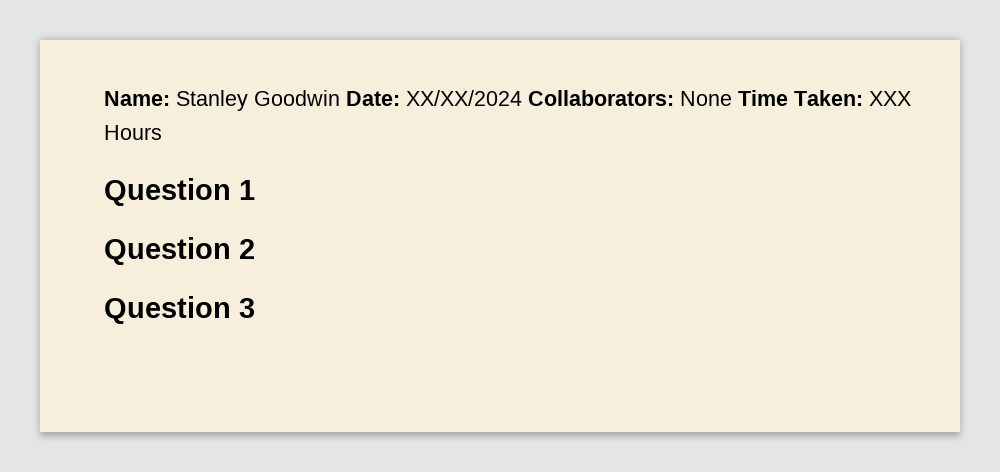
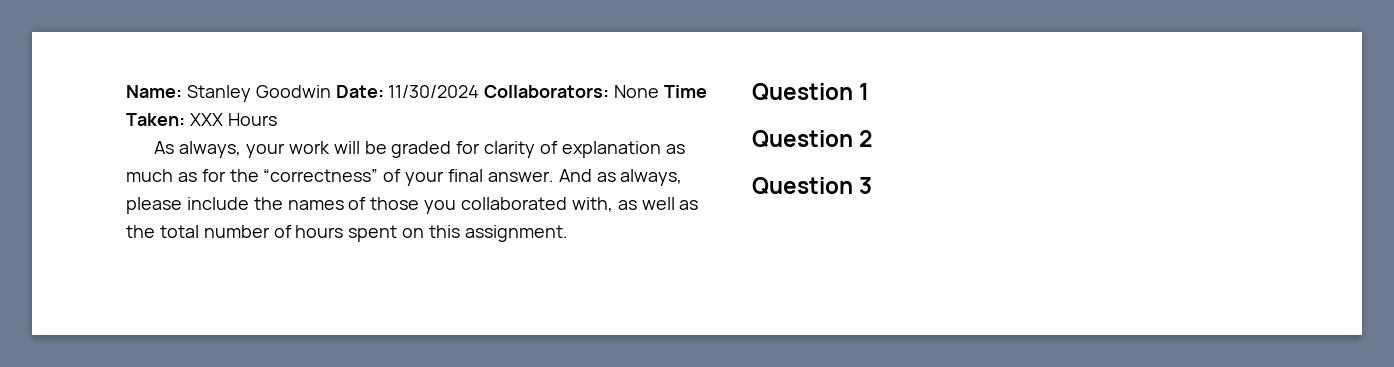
[406,90,522,106] XX/XX/2024 -> [388,85,480,98] 11/30/2024
(162, 132) none -> [154,141,685,158] [126,169,683,186] [126,197,699,214] [126,225,568,242] // As always, your work will be graded for clarity of explanation as much as for the “correctness” of your final answer. And as always, please include the names of those you collaborated with, as well as the total number of hours spent on this assignment.

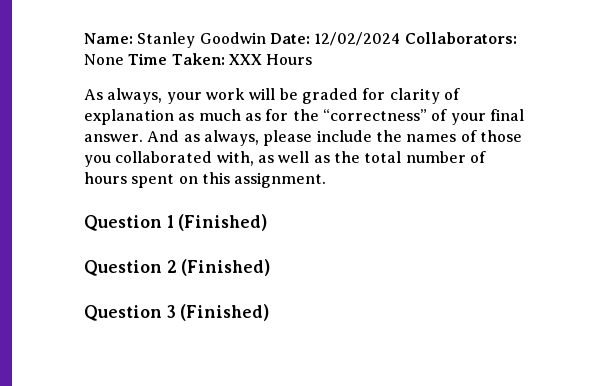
[388,85,480,98] 11/30/2024 -> [314,32,401,46] 12/02/2024
(870, 91) none -> [178,214,268,231] (Finished)
(873, 138) none -> [181,259,271,276] (Finished)
(873, 185) none -> [180,304,270,321] (Finished)

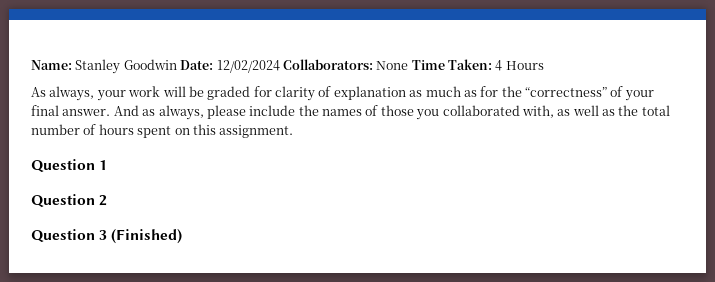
[228,54,262,65] XXX -> [495,60,503,71] 4
[178,214,268,231] (Finished) -> (108, 165) none
[181,259,271,276] (Finished) -> (108, 200) none

